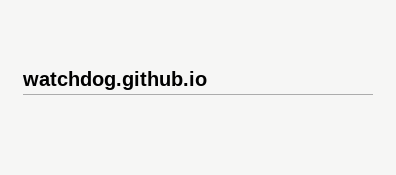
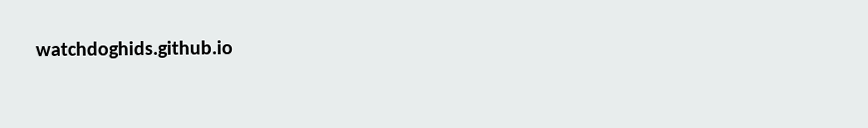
[22,71,207,90] watchdog.github.io -> [35,40,233,60] watchdoghids.github.io

